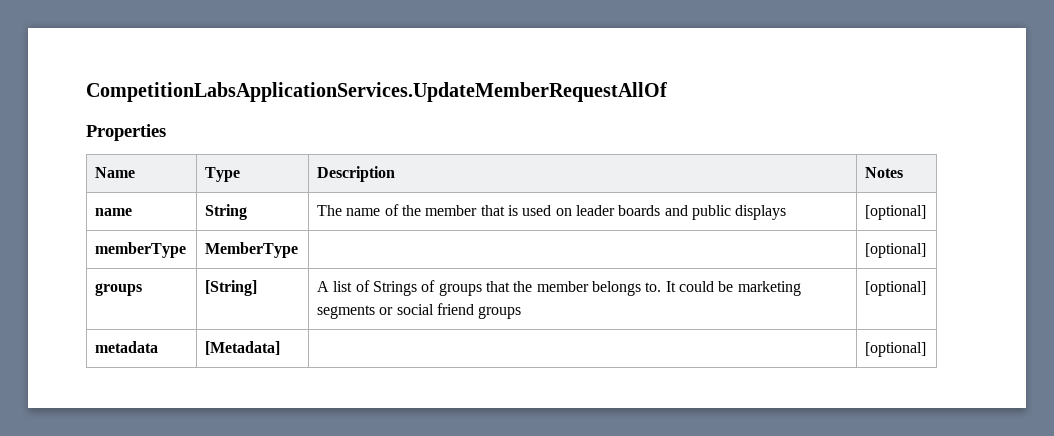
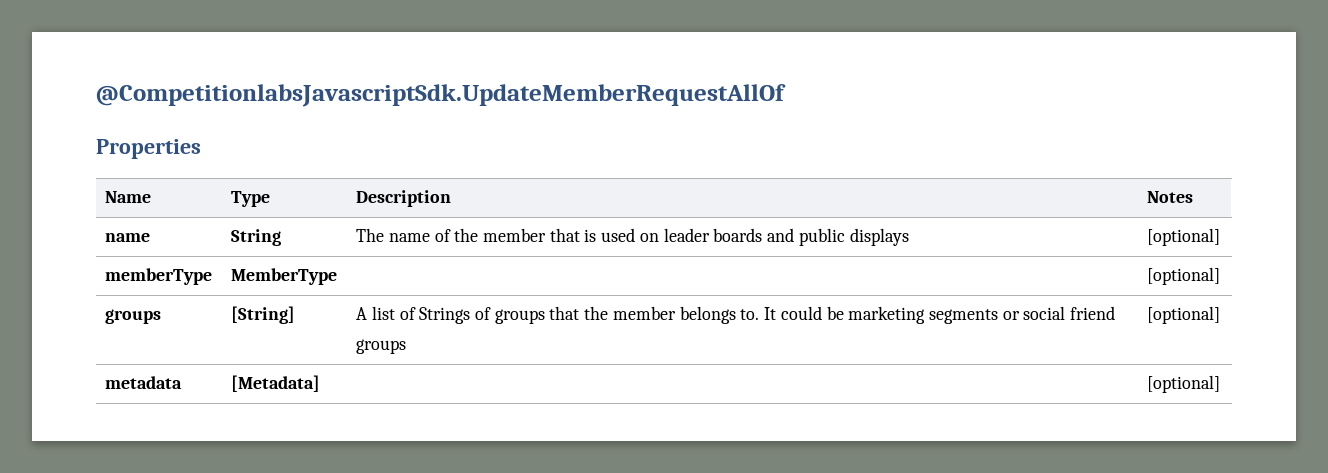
[86,82,667,102] CompetitionLabsApplicationServices.UpdateMemberRequestAllOf -> [96,84,786,107] @CompetitionlabsJavascriptSdk.UpdateMemberRequestAllOf

